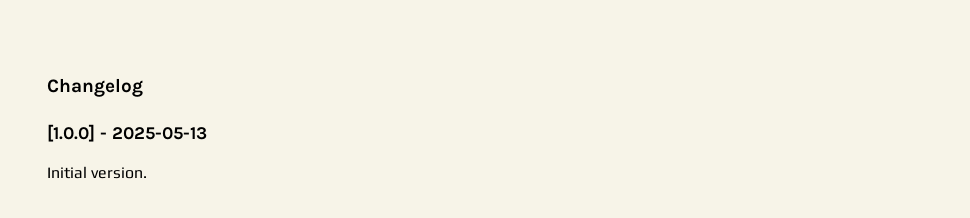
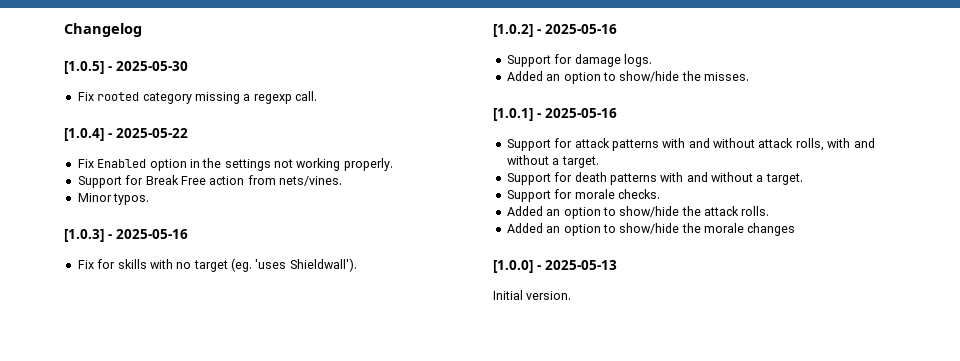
(143, 87) none -> [64,61,188,74] [77,91,317,104] [64,128,188,141] [77,158,393,171] [77,175,342,188] [77,193,150,205] [64,229,188,242] [77,258,357,272] [493,24,617,37] [506,54,652,67] [506,71,749,84] [493,108,617,121] [506,138,875,151] [506,155,599,168] [506,172,803,185] [506,189,660,202] [506,206,770,219] [506,223,796,236] // [1.0.5] - 2025-05-30 // Fix rooted category missing a regexp call. // [1.0.4] - 2025-05-22 // Fix Enabled option in the settings not working properly. // Support for Break Free action from nets/vines. // Minor typos. // [1.0.3] - 2025-05-16 // Fix for skills with no target (eg. 'uses Shieldwall'). // [1.0.2] - 2025-05-16 // Support for damage logs. // Added an option to show/hide the misses. // [1.0.1] - 2025-05-16 // Support for attack patterns with and without attack rolls, with and without a target. // Support for death patterns with and without a target. // Support for morale checks. // Added an option to show/hide the attack rolls. // Added an option to show/hide the morale changes

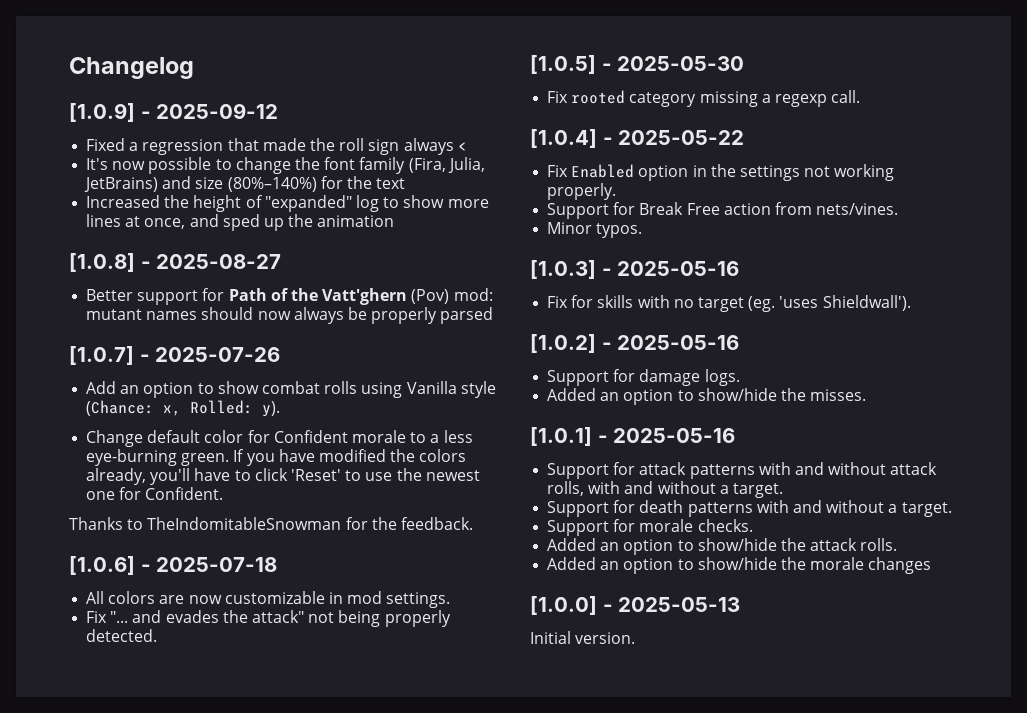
(142, 30) none -> [69,103,279,122] [86,138,467,155] [86,157,485,174] [84,176,406,192] [86,195,489,212] [86,214,395,231] [69,253,282,272] [86,288,493,305] [86,307,494,324] [69,346,281,365] [86,381,496,398] [86,400,281,417] [86,430,473,447] [86,449,467,466] [86,468,480,485] [86,487,224,500] [69,517,473,530] [69,556,278,575] [86,591,451,608] [86,610,451,627] [86,629,158,642] // [1.0.9] - 2025-09-12 // Fixed a regression that made the roll sign always < // It's now possible to change the font family (Fira, Julia, JetBrains) and size (80%–140%) for the text // Increased the height of "expanded" log to show more lines at once, and sped up the animation // [1.0.8] - 2025-08-27 // Better support for Path of the Vatt'ghern (Pov) mod: mutant names should now always be properly parsed // [1.0.7] - 2025-07-26 // Add an option to show combat rolls using Vanilla style (Chance: x, Rolled: y). // Change default color for Confident morale to a less eye-burning green. If you have modified the colors already, you'll have to click 'Reset' to use the newest one for Confident. // Thanks to TheIndomitableSnowman for the feedback. // [1.0.6] - 2025-07-18 // All colors are now customizable in mod settings. // Fix "... and evades the attack" not being properly detected.

